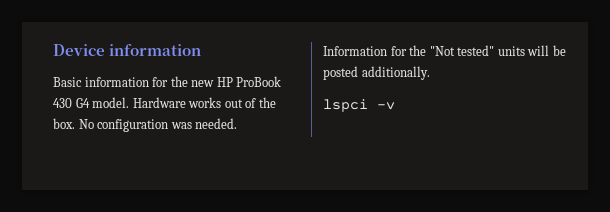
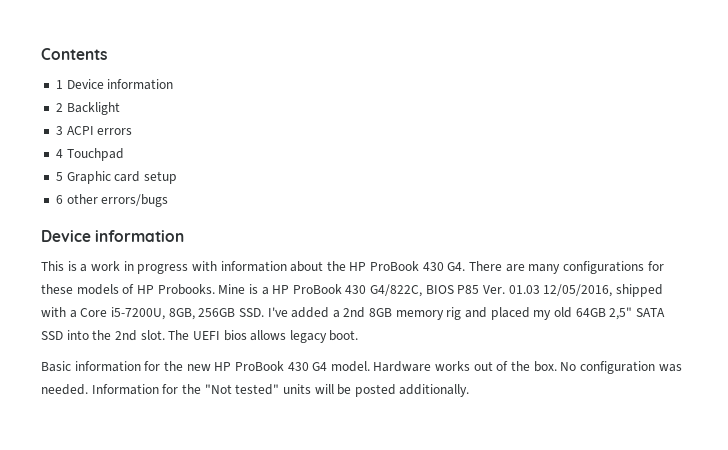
[53,44,202,56] Device information -> [41,48,107,60] [55,79,174,90] [55,102,120,115] [55,126,133,135] [55,148,124,161] [55,171,177,184] [55,194,169,207] [41,230,185,242] [41,261,664,274] [41,284,663,297] [41,307,665,320] [41,330,359,343] Contents // 1 Device information // 2 Backlight // 3 ACPI errors // 4 Touchpad // 5 Graphic card setup // 6 other errors/bugs // Device information // This is a work in progress with information about the HP ProBook 430 G4. There are many configurations for these models of HP Probooks. Mine is a HP ProBook 430 G4/822C, BIOS P85 Ver. 01.03 12/05/2016, shipped with a Core i5-7200U, 8GB, 256GB SSD. I've added a 2nd 8GB memory rig and placed my old 64GB 2,5" SATA SSD into the 2nd slot. The UEFI bios allows legacy boot.
[323,99,395,112] // lspci -v -> (470, 390) none

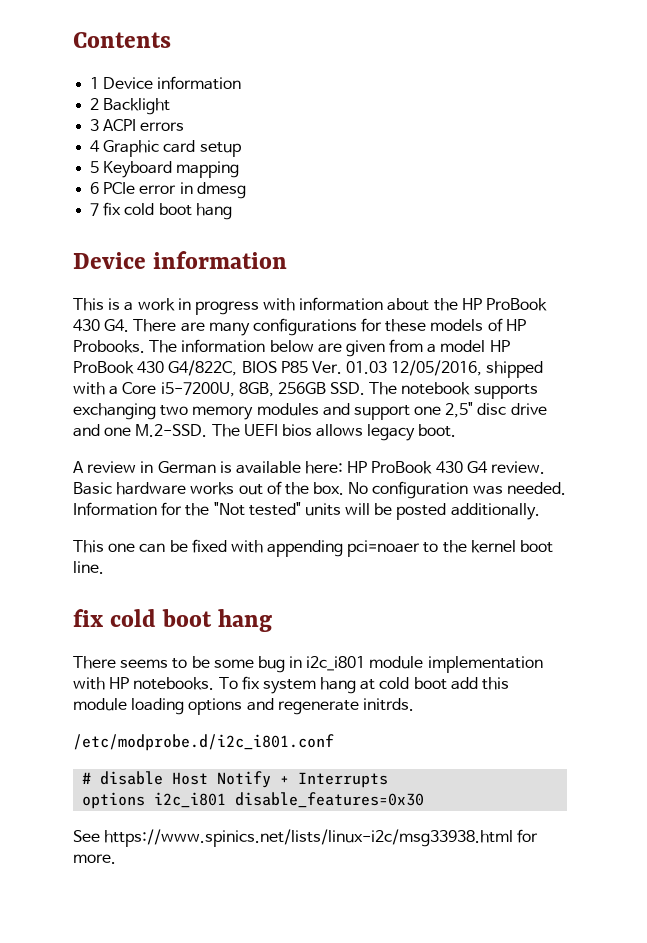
[66,148,124,161] [55,172,63,181] Touchpad // 5 -> (101, 146) none
[55,194,169,207] 6 other errors/bugs -> [90,161,240,178] [90,182,246,199] [90,202,232,220] 5 Keyboard mapping // 6 PCIe error in dmesg // 7 fix cold boot hang
[218,284,269,295] Mine is a -> [149,339,486,357] The information below are given from a model
[267,307,665,320] [41,330,165,341] I've added a 2nd 8GB memory rig and placed my old 64GB 2,5" SATA SSD into the 2nd slot. -> [369,382,538,399] [73,402,547,420] [73,424,208,437] The notebook supports exchanging two memory modules and support one 2,5" disc drive and one M.2-SSD.
[41,361,211,372] Basic information for the new -> [73,461,344,474] A review in German is available here:
[330,361,432,372] model. Hardware -> [491,461,546,474] [73,482,187,495] review. Basic hardware
(470, 390) none -> [73,539,554,557] [73,561,104,574] [73,609,273,632] [73,656,543,673] [73,676,510,694] [73,698,414,715] [73,734,334,751] [82,771,389,788] [82,792,425,809] [73,829,539,847] [73,854,116,864] // This one can be fixed with appending pci=noaer to the kernel boot line. // fix cold boot hang // There seems to be some bug in i2c_i801 module implementation with HP notebooks. To fix system hang at cold boot add this module loading options and regenerate initrds. // /etc/modprobe.d/i2c_i801.conf // # disable Host Notify + Interrupts // options i2c_i801 disable_features=0x30 // See https://www.spinics.net/lists/linux-i2c/msg33938.html for more.

